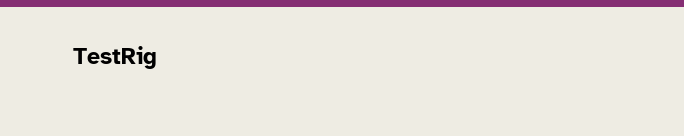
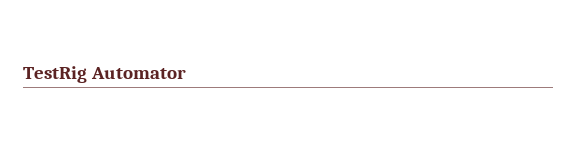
(157, 57) none -> [90,67,186,79] Automator

